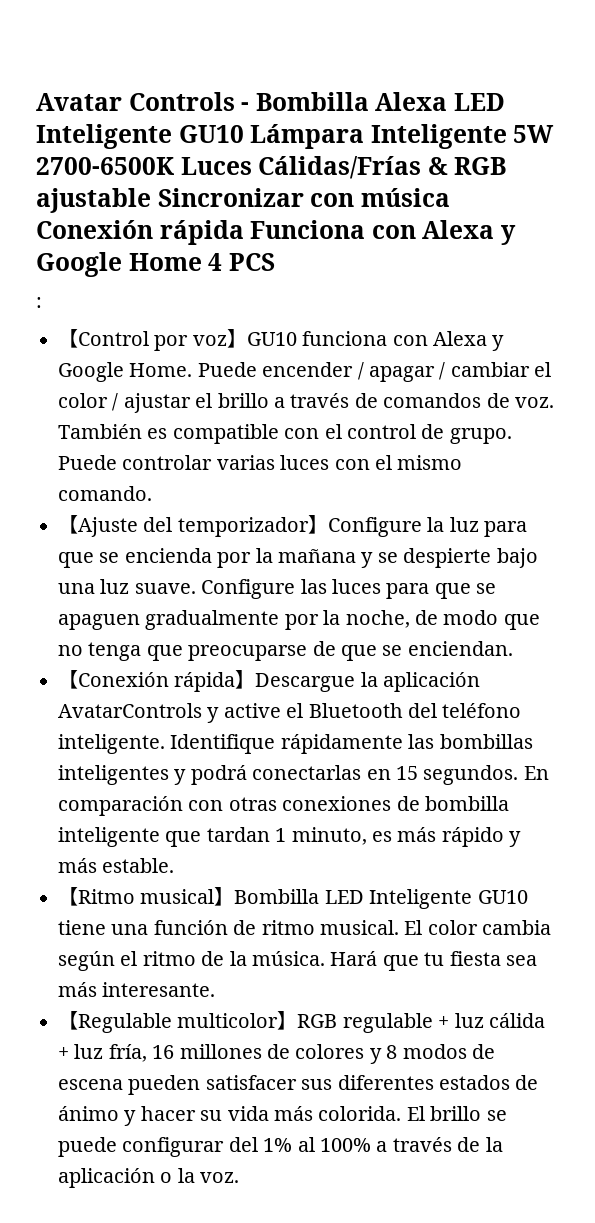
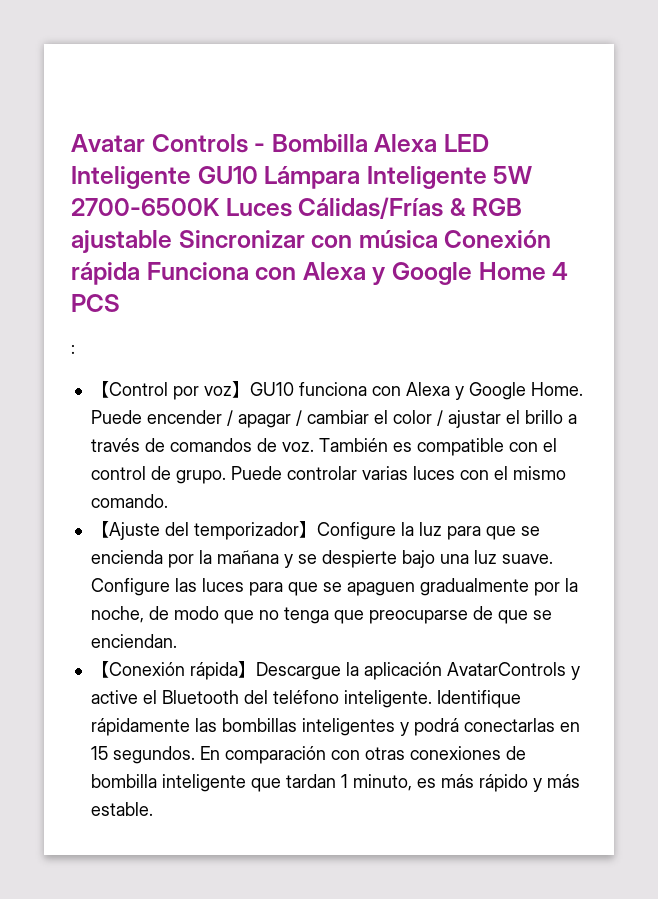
[58,887,528,909] [58,920,552,935] [58,951,537,971] [58,982,216,997] [58,1011,545,1033] [58,1044,495,1064] [58,1075,539,1095] [58,1106,507,1126] [58,1137,503,1157] [58,1168,240,1188] // 【Ritmo musical】Bombilla LED Inteligente GU10 tiene una función de ritmo musical. El color cambia según el ritmo de la música. Hará que tu fiesta sea más interesante. // 【Regulable multicolor】RGB regulable + luz cálida + luz fría, 16 millones de colores y 8 modos de escena pueden satisfacer sus diferentes estados de ánimo y hacer su vida más colorida. El brillo se puede configurar del 1% al 100% a través de la aplicación o la voz. -> (153, 809) none

